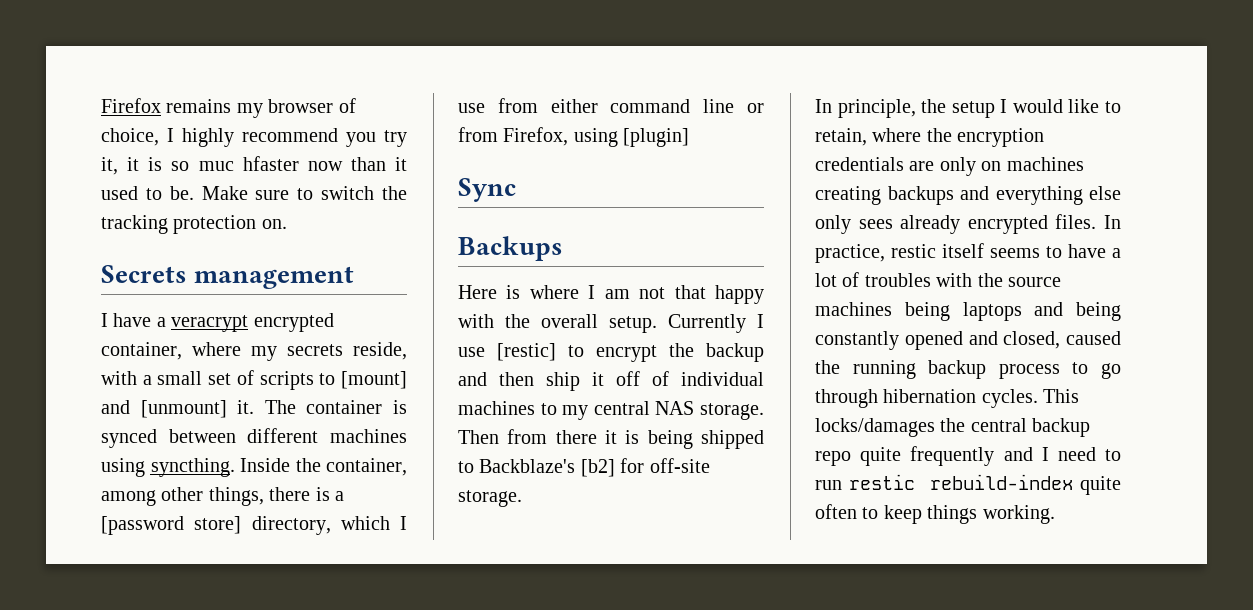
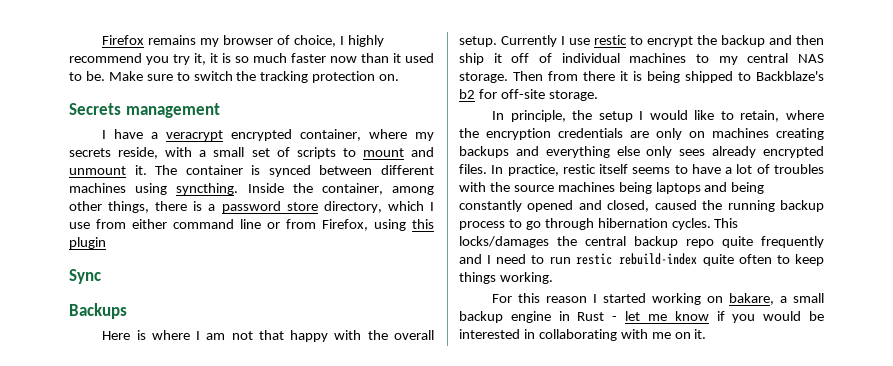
[198,156,299,171] muc hfaster -> [253,53,326,63] much faster
[341,371,407,389] [101,400,227,418] [mount] and [unmount] -> [362,147,435,157] [69,166,126,175] mount and unmount
[101,516,242,535] [password store] -> [221,201,318,213] password store
[623,128,690,147] [plugin] -> [412,219,434,229] [69,237,106,249] this plugin
[497,343,556,361] [restic] -> [594,35,627,45] restic
[580,459,615,477] [b2] -> [459,89,475,99] b2
(1055, 514) none -> [492,293,824,305] [459,311,824,323] [459,329,707,341] // For this reason I started working on bakare, a small backup engine in Rust - let me know if you would be interested in collaborating with me on it.

